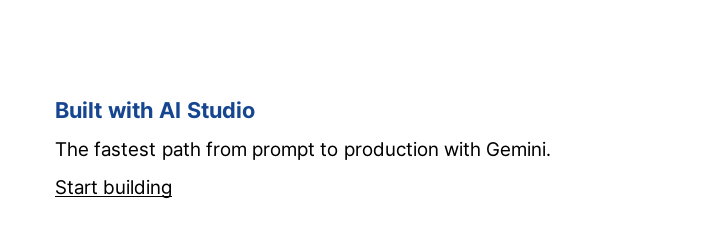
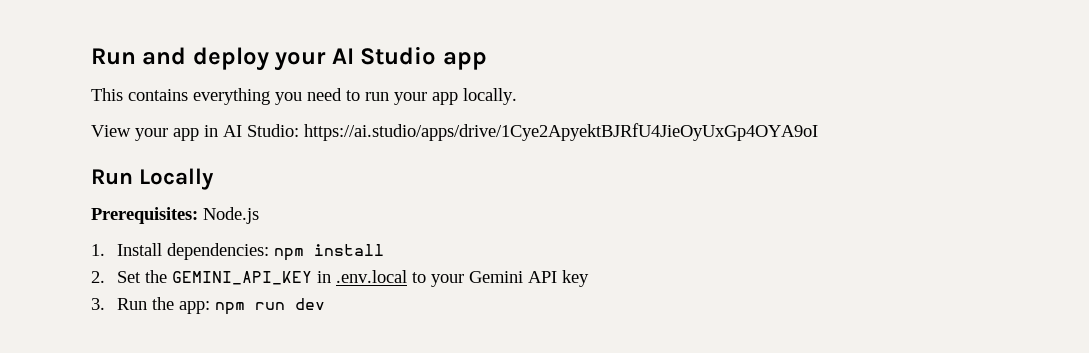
[55,101,256,119] [55,141,552,160] [55,179,173,199] Built with AI Studio // The fastest path from prompt to production with Gemini. // Start building -> [91,46,487,71] [91,88,517,105] [91,123,818,141] [91,168,215,190] [91,207,259,224] [91,243,385,261] [91,270,590,287] [91,297,326,315] Run and deploy your AI Studio app // This contains everything you need to run your app locally. // View your app in AI Studio: https://ai.studio/apps/drive/1Cye2ApyektBJRfU4JieOyUxGp4OYA9oI // Run Locally // Prerequisites: Node.js // 1. Install dependencies: npm install // 2. Set the GEMINI_API_KEY in .env.local to your Gemini API key // 3. Run the app: npm run dev

